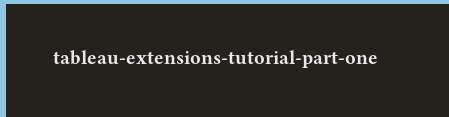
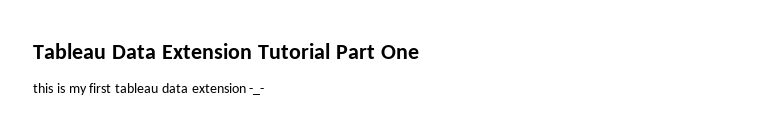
[53,50,378,68] tableau-extensions-tutorial-part-one -> [33,43,419,59] [33,83,265,95] Tableau Data Extension Tutorial Part One // this is my first tableau data extension -_-

